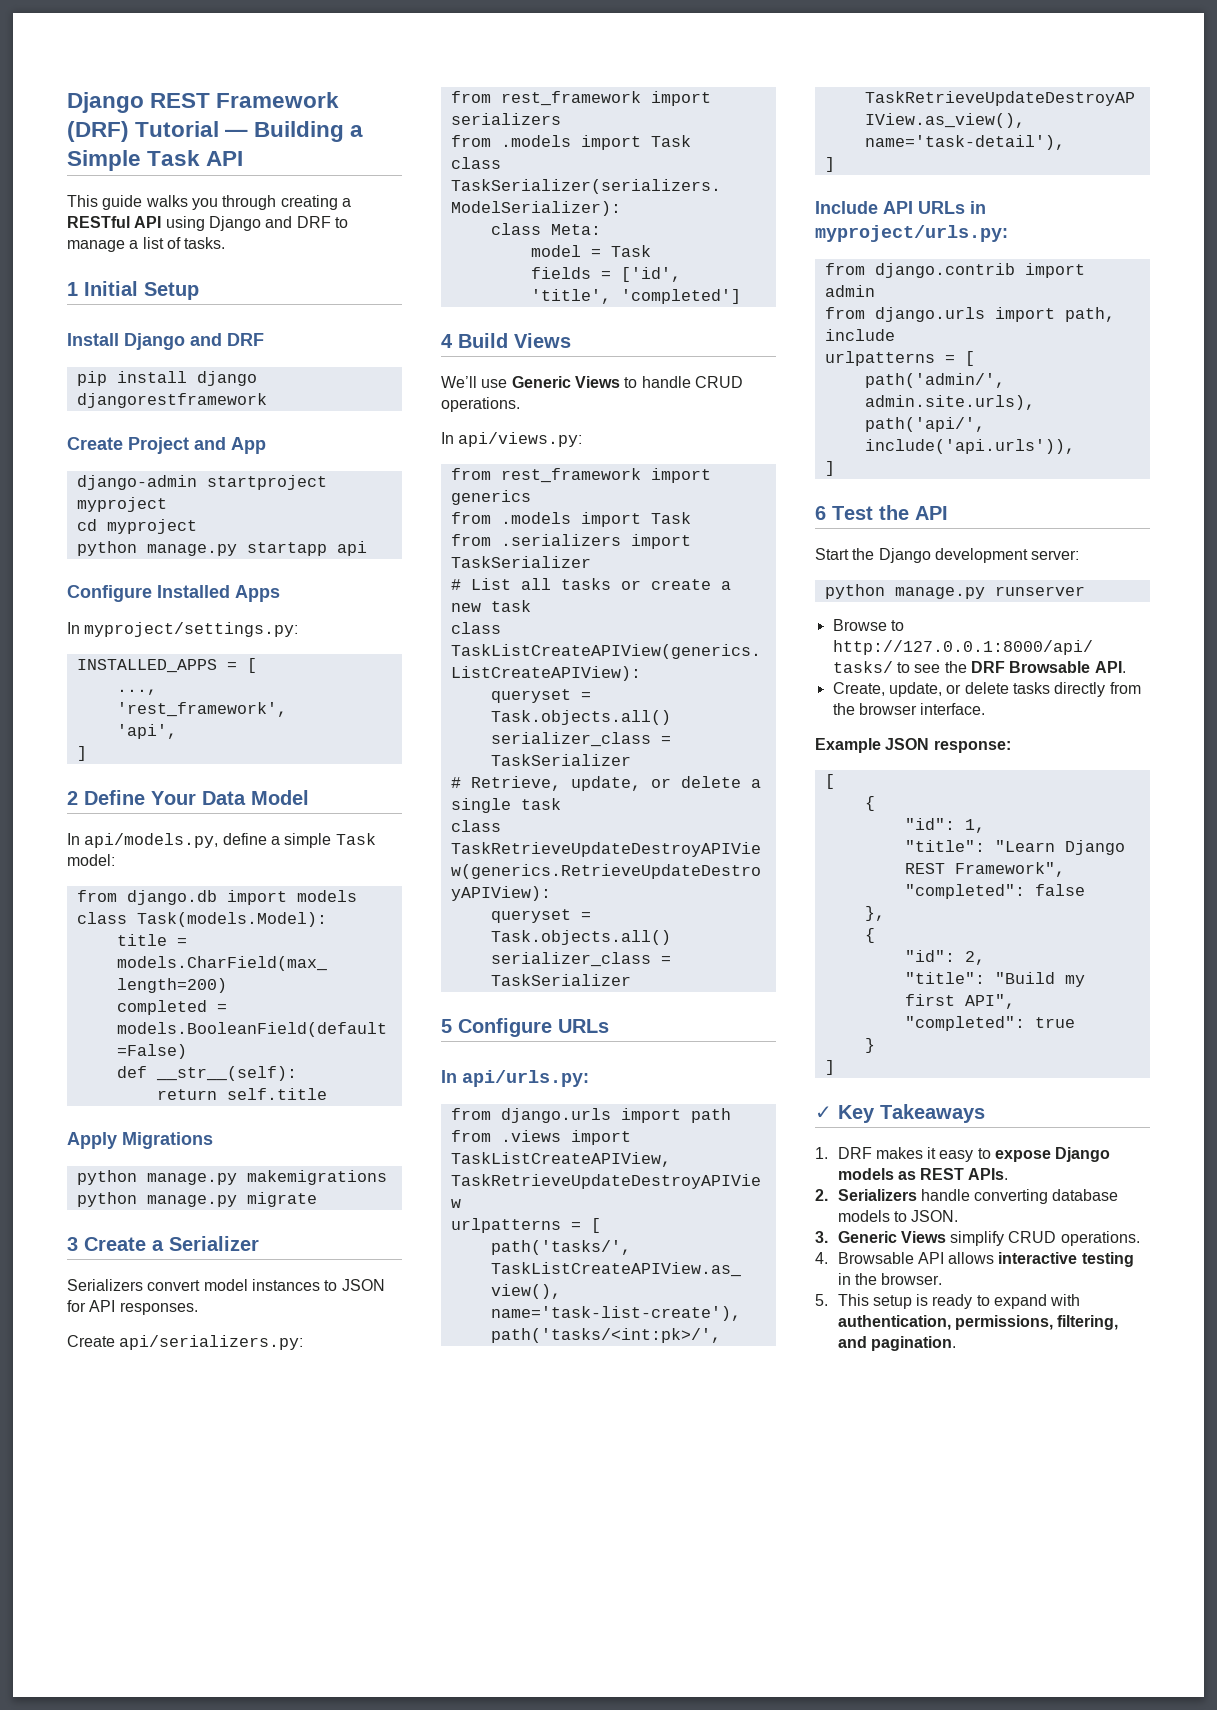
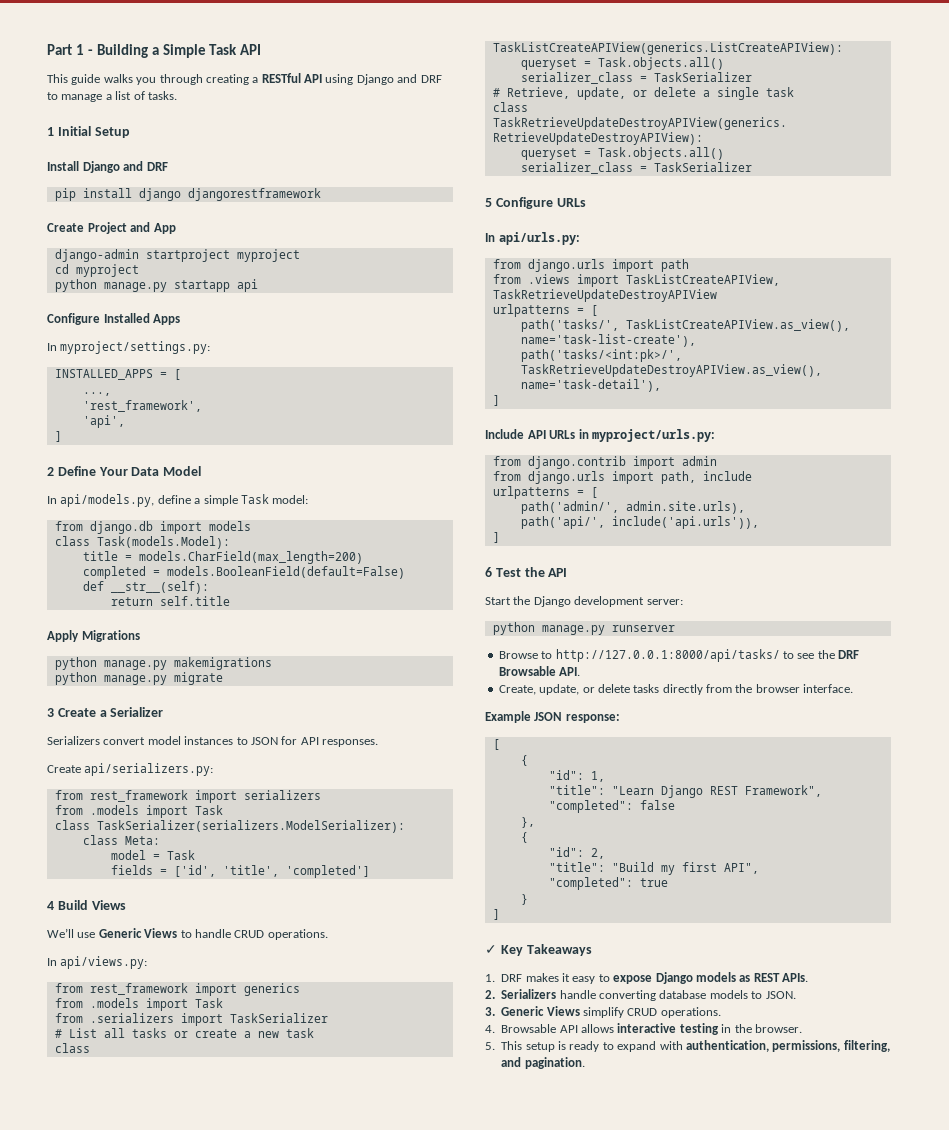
[67,92,340,113] [67,121,249,142] Django REST Framework (DRF) Tutorial — -> [47,44,93,55] Part 1 -

